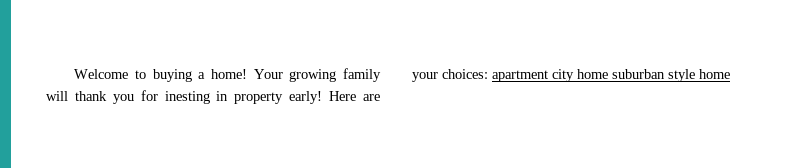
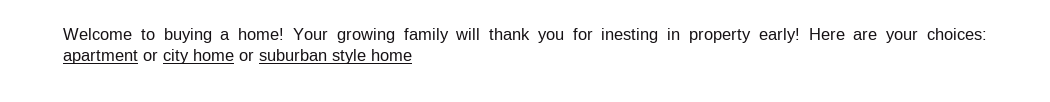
(548, 76) none -> [143,51,158,61] or
(608, 74) none -> [239,51,254,61] or

